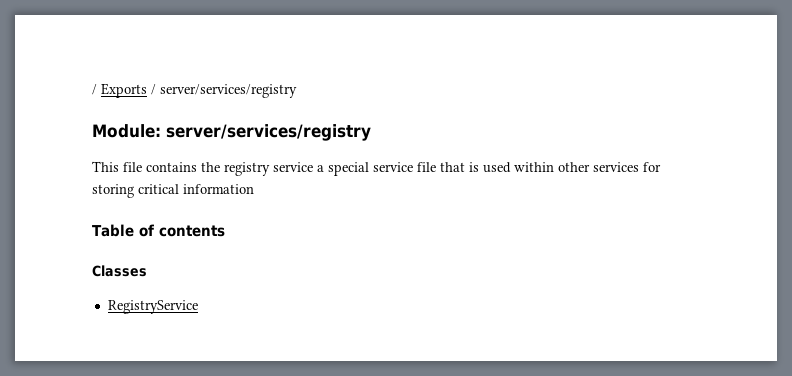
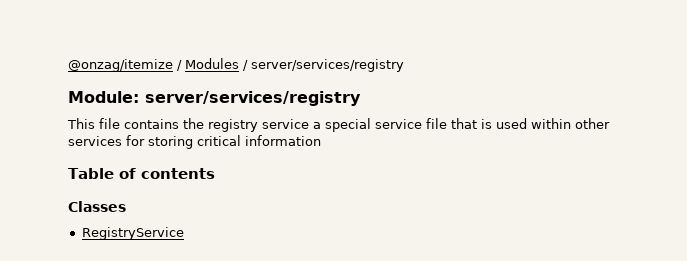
[92,83,147,98] / Exports -> [68,58,239,72] @onzag/itemize / Modules

